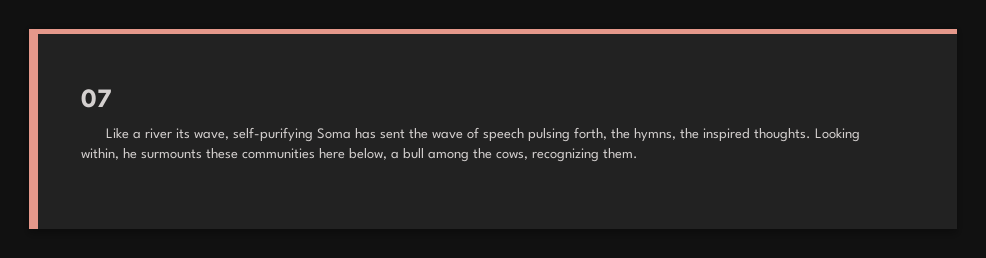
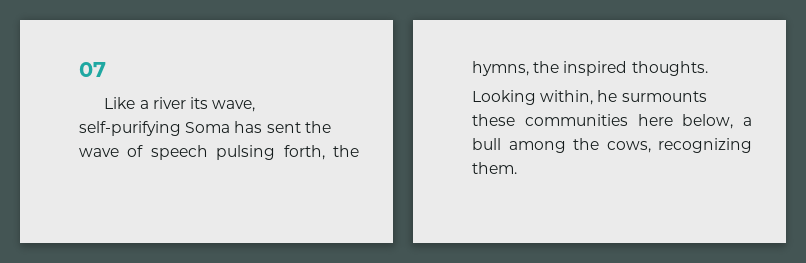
(811, 135) none -> (708, 68) //

